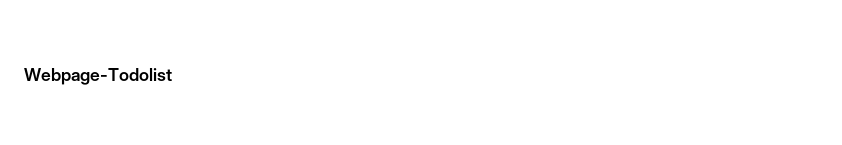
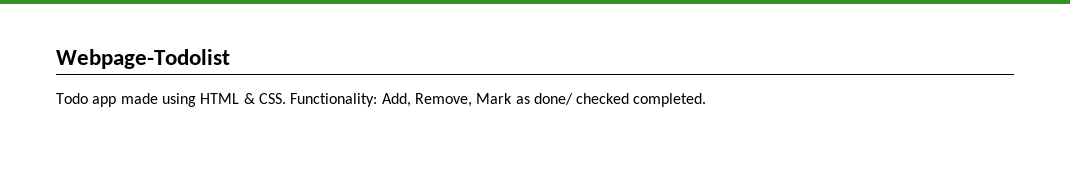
(172, 76) none -> [56,93,707,107] // Todo app made using HTML & CSS. Functionality: Add, Remove, Mark as done/ checked completed.

